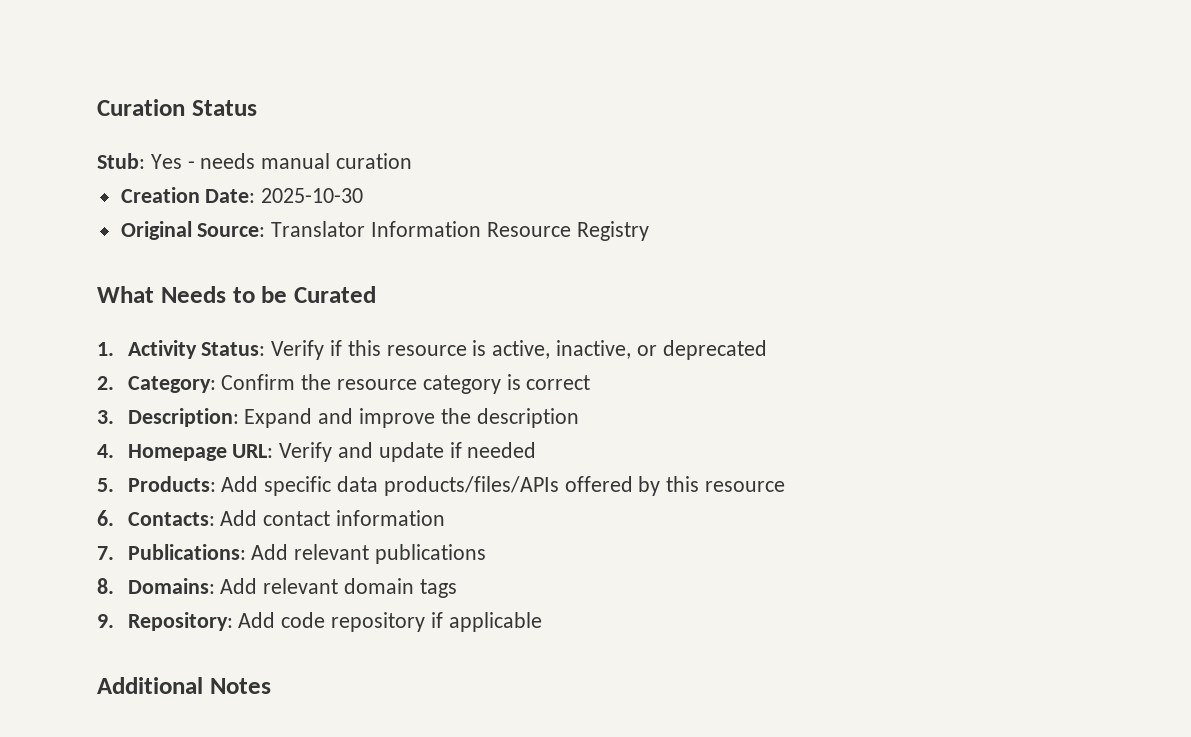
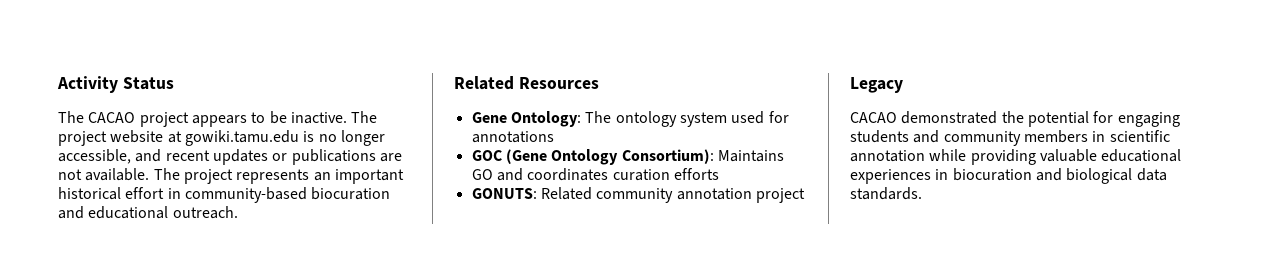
[97,99,185,116] Curation -> [57,76,118,93] Activity
[97,153,413,169] [120,187,364,203] [120,221,649,241] [97,286,376,303] [97,340,767,360] [97,374,591,394] [97,408,579,428] [97,442,537,462] [97,476,786,496] [97,510,446,526] [97,544,487,564] [97,578,457,598] [97,612,542,632] [97,677,271,694] Stub: Yes - needs manual curation // Creation Date: 2025-10-30 // Original Source: Translator Information Resource Registry // What Needs to be Curated // 1. Activity Status: Verify if this resource is active, inactive, or deprecated // 2. Category: Confirm the resource category is correct // 3. Description: Expand and improve the description // 4. Homepage URL: Verify and update if needed // 5. Products: Add specific data products/files/APIs offered by this resource // 6. Contacts: Add contact information // 7. Publications: Add relevant publications // 8. Domains: Add relevant domain tags // 9. Repository: Add code repository if applicable // Additional Notes -> [58,111,378,127] [58,130,385,146] [58,149,402,165] [58,168,404,184] [58,187,391,203] [58,206,238,219] [454,76,599,90] [471,111,789,127] [471,131,554,143] [471,149,784,165] [471,168,719,181] [471,187,805,203] [850,77,903,93] [850,111,1180,127] [850,130,1170,146] [850,149,1182,165] [850,168,1167,184] [850,187,922,200] The CACAO project appears to be inactive. The project website at gowiki.tamu.edu is no longer accessible, and recent updates or publications are not available. The project represents an important historical effort in community-based biocuration and educational outreach. // Related Resources // Gene Ontology: The ontology system used for annotations // GOC (Gene Ontology Consortium): Maintains GO and coordinates curation efforts // GONUTS: Related community annotation project // Legacy // CACAO demonstrated the potential for engaging students and community members in scientific annotation while providing valuable educational experiences in biocuration and biological data standards.

